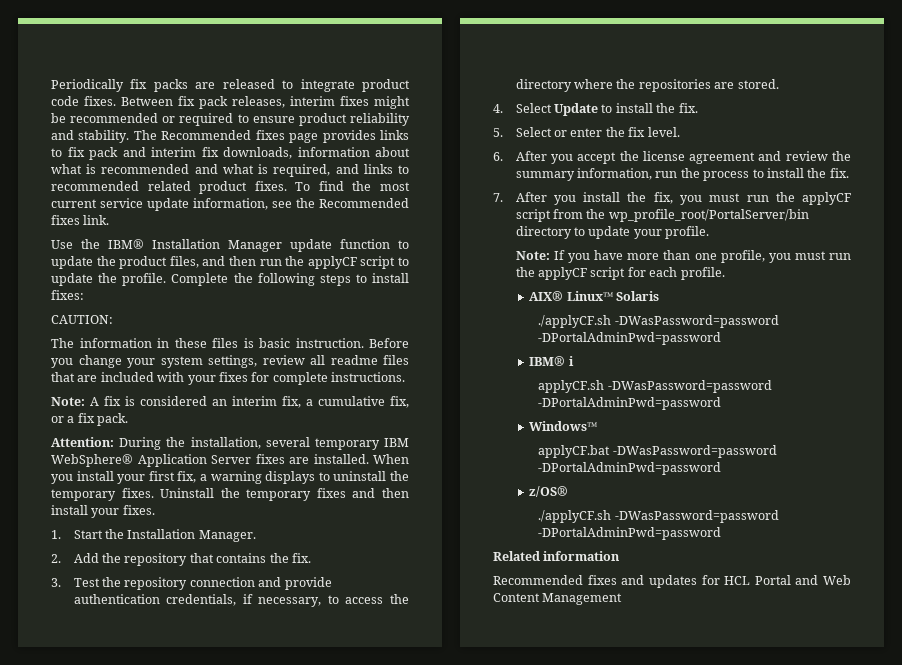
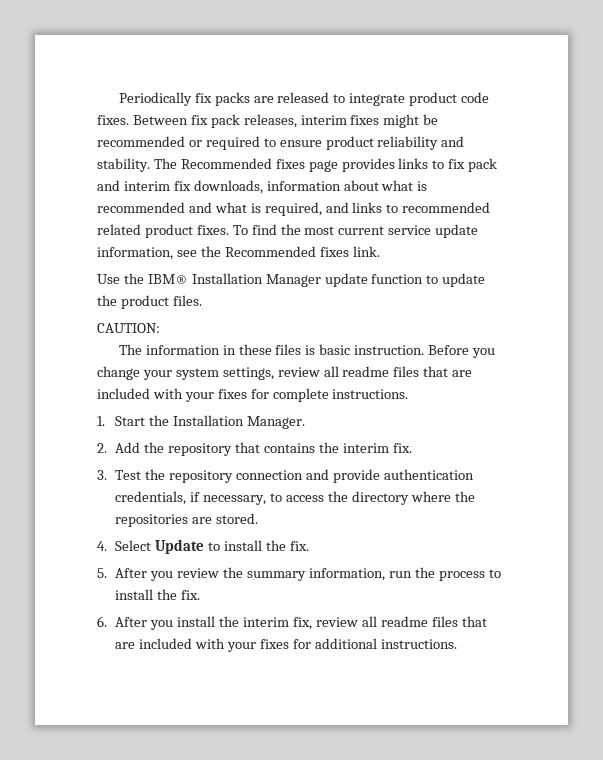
[169,256,409,269] [51,273,409,286] [51,290,84,300] files, and then run the applyCF script to update the profile. Complete the following steps to install fixes: -> [172,295,202,306] files.
[51,396,409,408] [51,413,129,426] [51,437,409,450] [51,454,409,467] [51,471,409,484] [51,488,409,501] [51,505,155,518] // Note: A fix is considered an interim fix, a cumulative fix, or a fix pack. // Attention: During the installation, several temporary IBM WebSphere® Application Server fixes are installed. When you install your first fix, a warning displays to uninstall the temporary fixes. Uninstall the temporary fixes and then install your fixes. -> (409, 394) none
(289, 558) none -> [342,443,389,453] interim
[515,127,680,137] [493,151,782,164] Select or enter the fix level. // 6. After you accept the license agreement and -> [115,568,174,581] After you
[493,193,503,202] 7. -> [97,616,107,627] 6.
[653,192,851,205] [515,209,809,222] [515,226,710,239] [515,250,851,263] [515,267,725,280] [529,291,660,301] [538,315,779,328] [538,332,722,345] [529,356,574,366] [538,380,772,393] [538,397,722,410] [529,421,598,431] [538,445,777,458] [538,462,722,475] [529,486,569,497] [538,510,779,523] [538,527,722,540] [493,551,621,561] [493,575,851,588] [493,593,623,605] fix, you must run the applyCF script from the wp_profile_root/PortalServer/bin directory to update your profile. // Note: If you have more than one profile, you must run the applyCF script for each profile. // AIX® Linux™ Solaris // ./applyCF.sh -DWasPassword=password -DPortalAdminPwd=password // IBM® i // applyCF.sh -DWasPassword=password -DPortalAdminPwd=password // Windows™ // applyCF.bat -DWasPassword=password -DPortalAdminPwd=password // z/OS® // ./applyCF.sh -DWasPassword=password -DPortalAdminPwd=password // Related information // Recommended fixes and updates for HCL Portal and Web Content Management -> [243,616,487,630] [115,638,457,652] interim fix, review all readme files that are included with your fixes for additional instructions.

